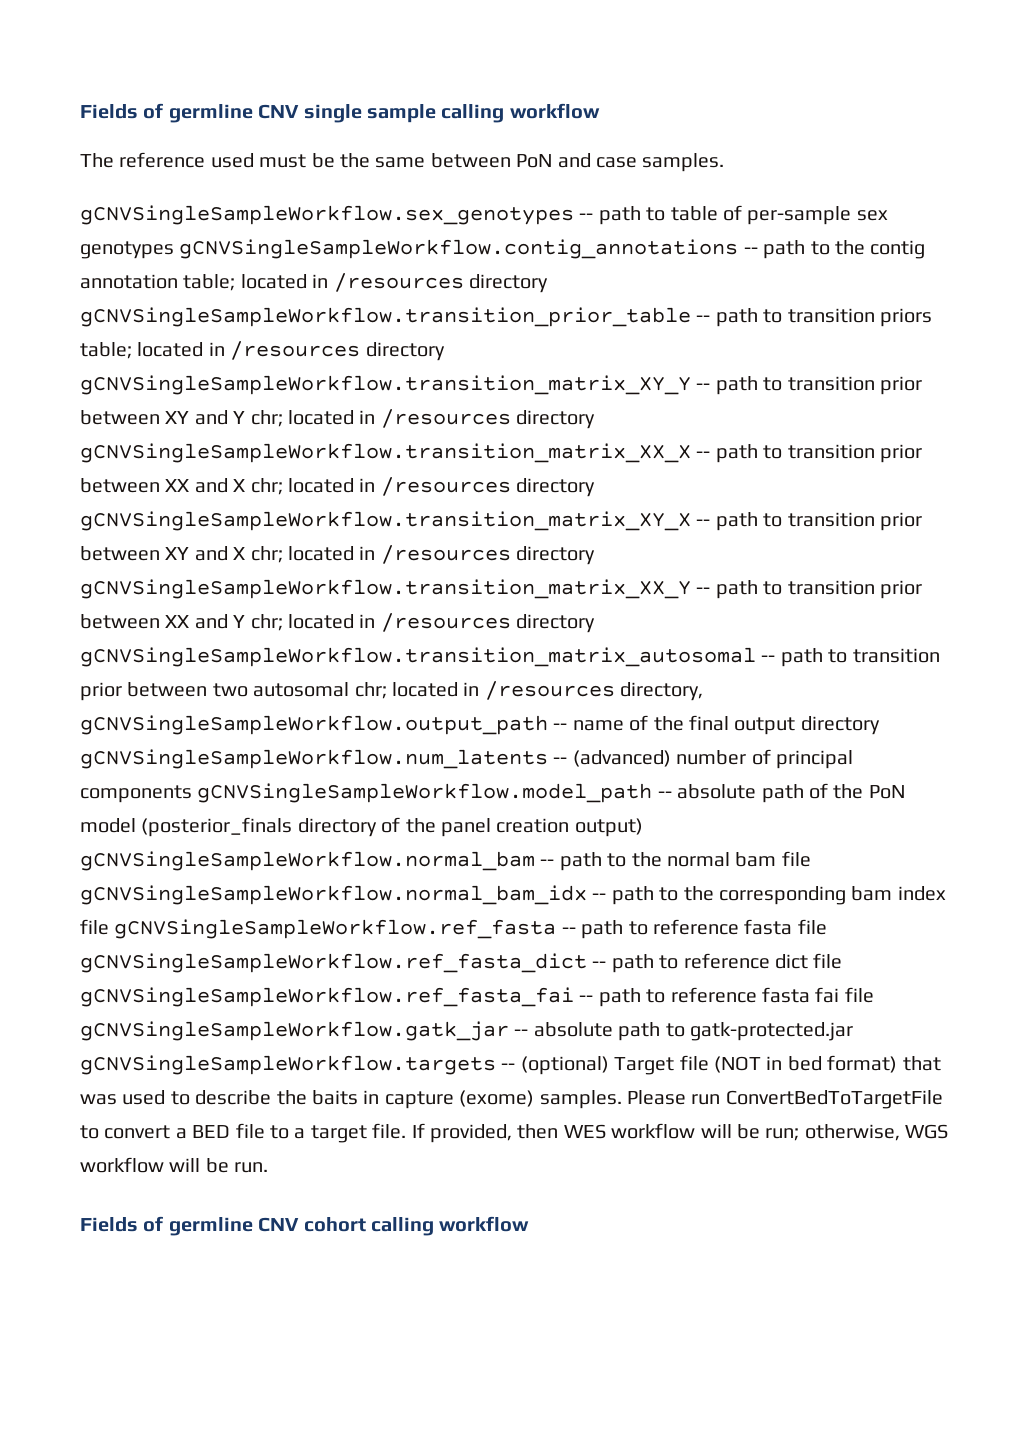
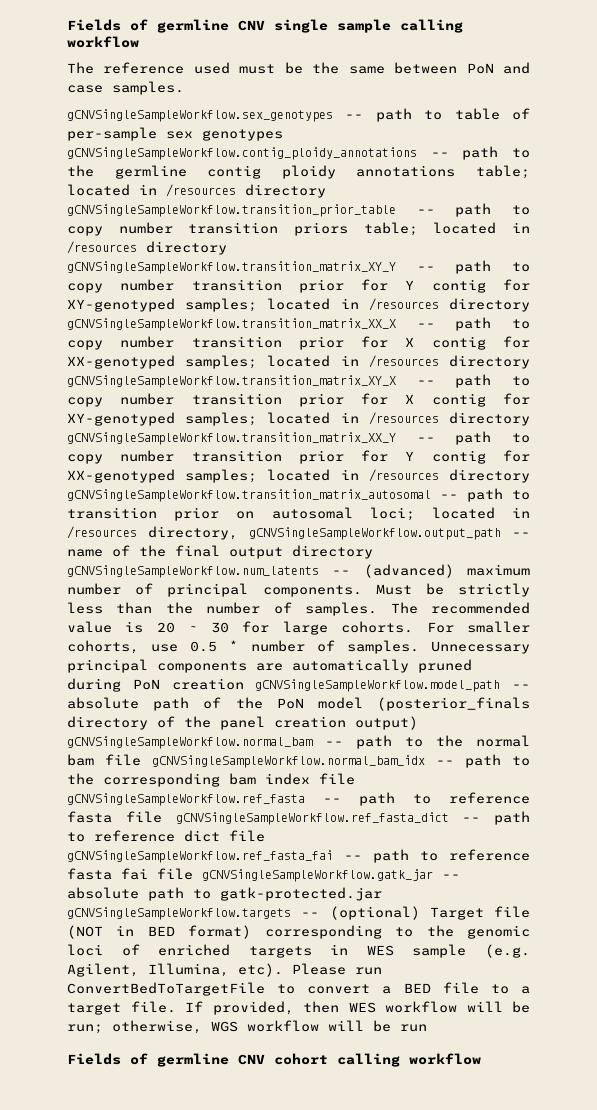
[179,239,926,259] [80,274,178,289] gCNVSingleSampleWorkflow.contig_annotations -- path to the contig annotation -> [67,146,530,160] [67,165,456,179] gCNVSingleSampleWorkflow.contig_ploidy_annotations -- path to the germline contig ploidy annotations
(783, 316) none -> [67,222,173,236] copy number
[787,376,922,395] [80,410,283,427] transition prior between XY and Y chr; -> [67,279,530,293] [67,298,258,312] copy number transition prior for Y contig for XY-genotyped samples;
[787,444,922,463] [80,478,283,495] transition prior between XX and X chr; -> [67,336,530,350] [67,355,258,369] copy number transition prior for X contig for XX-genotyped samples;
[787,512,922,531] [80,546,283,563] transition prior between XY and X chr; -> [67,393,530,407] [67,412,258,426] copy number transition prior for X contig for XY-genotyped samples;
[787,580,922,599] [80,614,283,631] transition prior between XX and Y chr; -> [67,450,530,464] [67,469,258,483] copy number transition prior for Y contig for XX-genotyped samples;
[127,682,387,699] between two autosomal chr; -> [236,507,415,521] on autosomal loci;
(671, 758) none -> [466,564,530,576] maximum
[80,785,192,803] components -> [262,583,530,597] [67,602,530,616] [67,621,530,635] [67,640,530,654] [67,659,472,673] [67,678,244,692] components. Must be strictly less than the number of samples. The recommended value is 20 ~ 30 for large cohorts. For smaller cohorts, use 0.5 * number of samples. Unnecessary principal components are automatically pruned during PoN creation
[787,1055,941,1073] [80,1090,622,1109] bed format) that was used to describe the baits in capture (exome) samples. -> [147,925,530,939] [67,944,530,958] [67,963,283,977] BED format) corresponding to the genomic loci of enriched targets in WES sample (e.g. Agilent, Illumina, etc).
[234,1162,269,1173] run. -> [400,1024,427,1032] run

